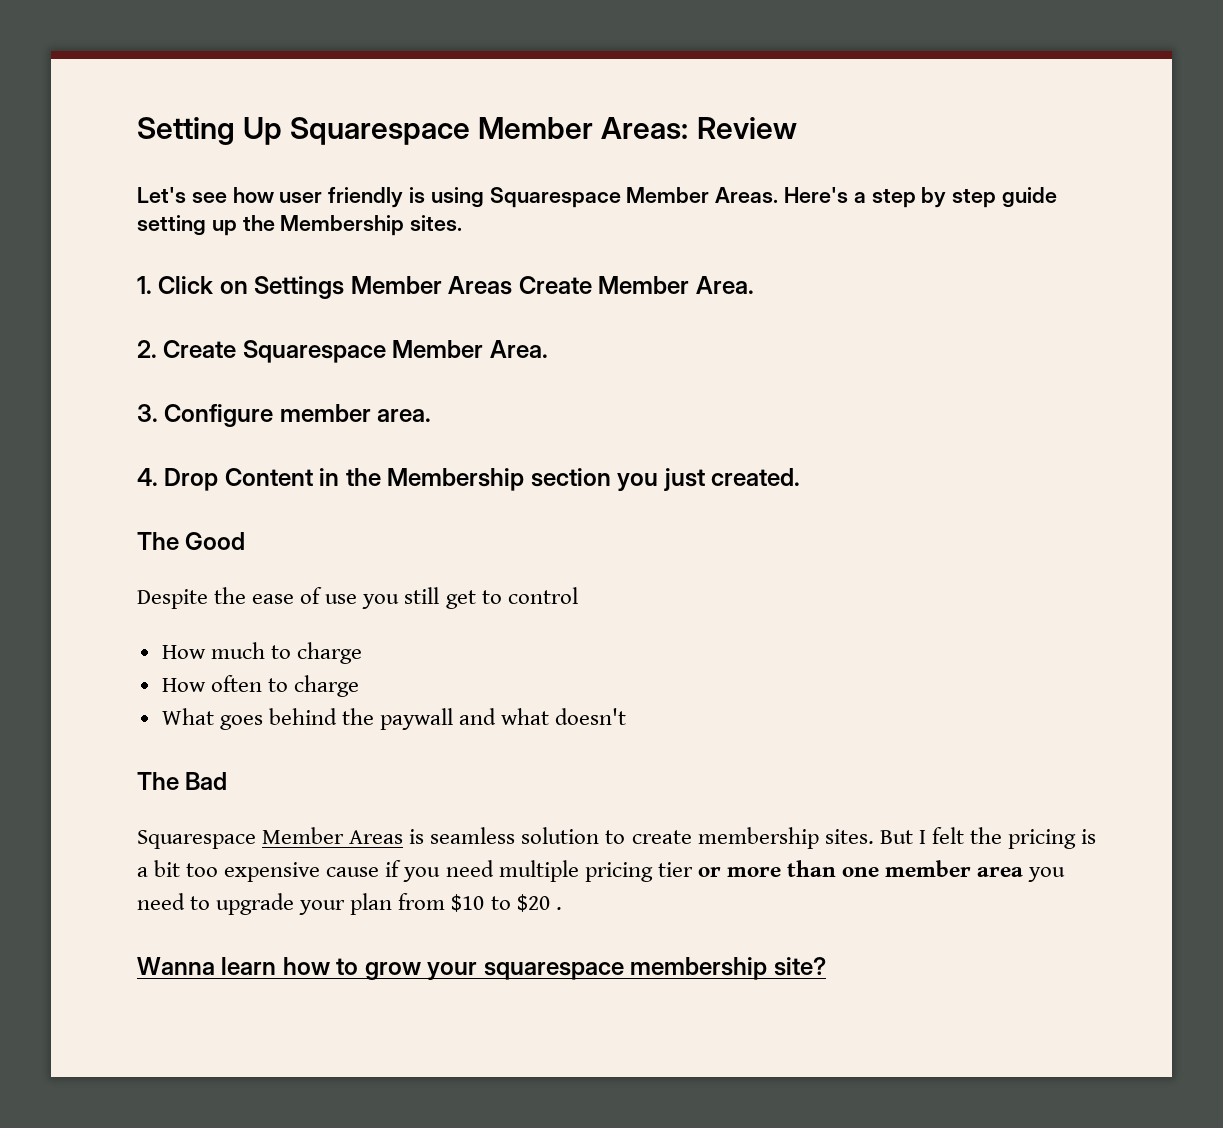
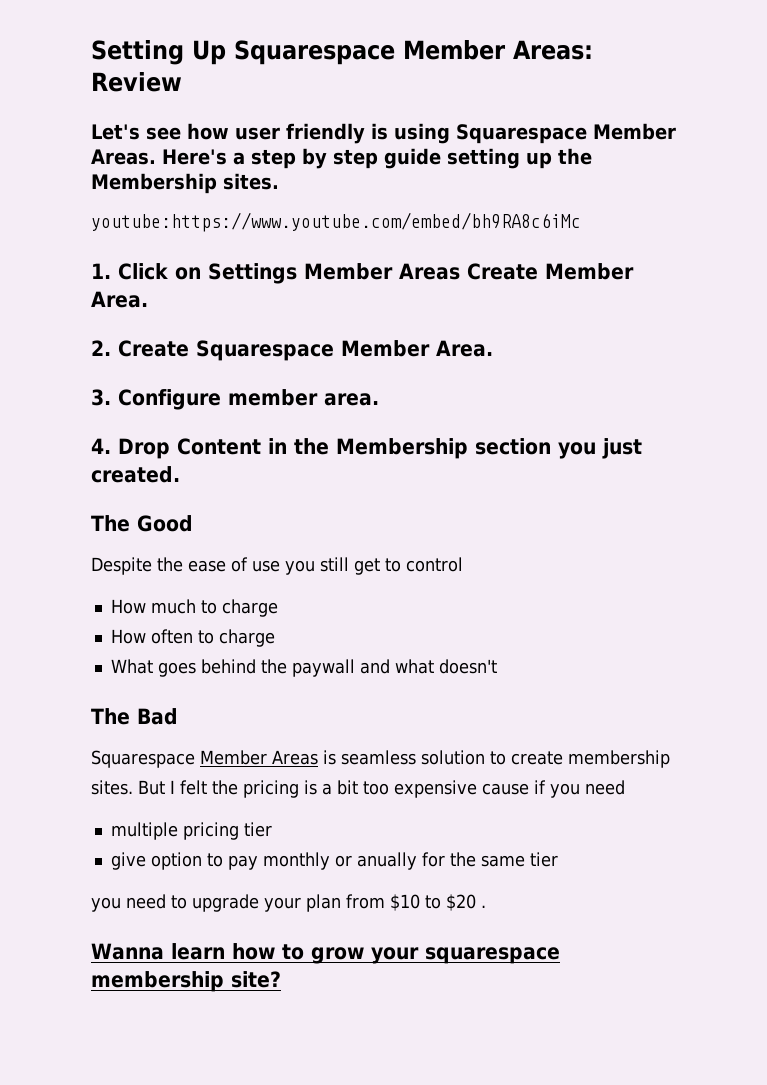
(463, 223) none -> [91,212,581,232] // youtube:https://www.youtube.com/embed/bh9RA8c6iMc
(494, 868) none -> (625, 787) //
[697,860,1024,877] or more than one member area -> [110,852,558,870] // give option to pay monthly or anually for the same tier //

